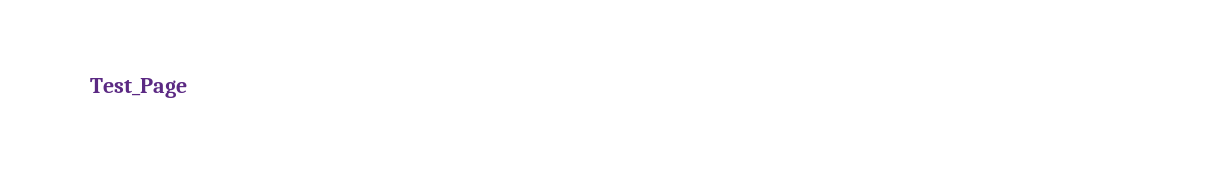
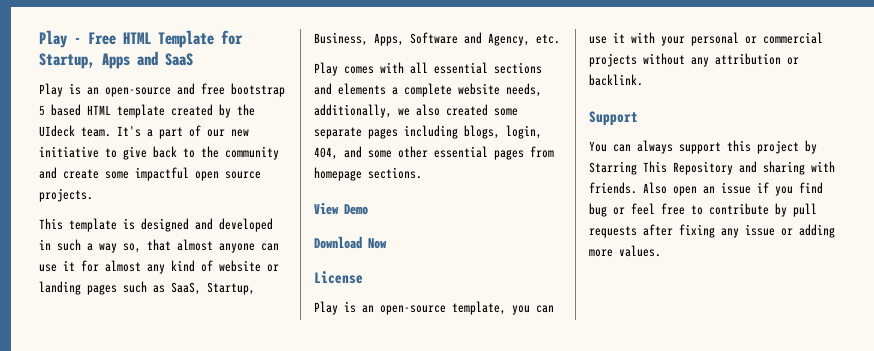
[90,78,187,98] Test_Page -> [39,30,243,48] [39,51,193,69] [39,83,285,97] [39,104,255,118] [39,125,249,139] [39,146,279,160] [39,167,261,181] [39,188,93,202] [39,218,273,232] [39,239,279,253] [39,260,279,274] [39,281,255,295] [314,32,560,46] [314,62,542,76] [314,83,542,97] [314,104,518,118] [314,125,542,139] [314,146,554,160] [314,167,422,181] [314,202,368,215] [314,236,387,249] [314,271,363,284] [314,301,554,315] [589,32,823,46] [589,53,799,67] [589,74,643,86] [589,111,638,126] [589,140,817,154] [589,161,835,175] [589,182,823,196] [589,203,817,217] [589,224,835,238] [589,245,661,257] Play - Free HTML Template for Startup, Apps and SaaS // Play is an open-source and free bootstrap 5 based HTML template created by the UIdeck team. It's a part of our new initiative to give back to the community and create some impactful open source projects. // This template is designed and developed in such a way so, that almost anyone can use it for almost any kind of website or landing pages such as SaaS, Startup, Business, Apps, Software and Agency, etc. // Play comes with all essential sections and elements a complete website needs, additionally, we also created some separate pages including blogs, login, 404, and some other essential pages from homepage sections. // View Demo // Download Now // License // Play is an open-source template, you can use it with your personal or commercial projects without any attribution or backlink. // Support // You can always support this project by Starring This Repository and sharing with friends. Also open an issue if you find bug or feel free to contribute by pull requests after fixing any issue or adding more values.

